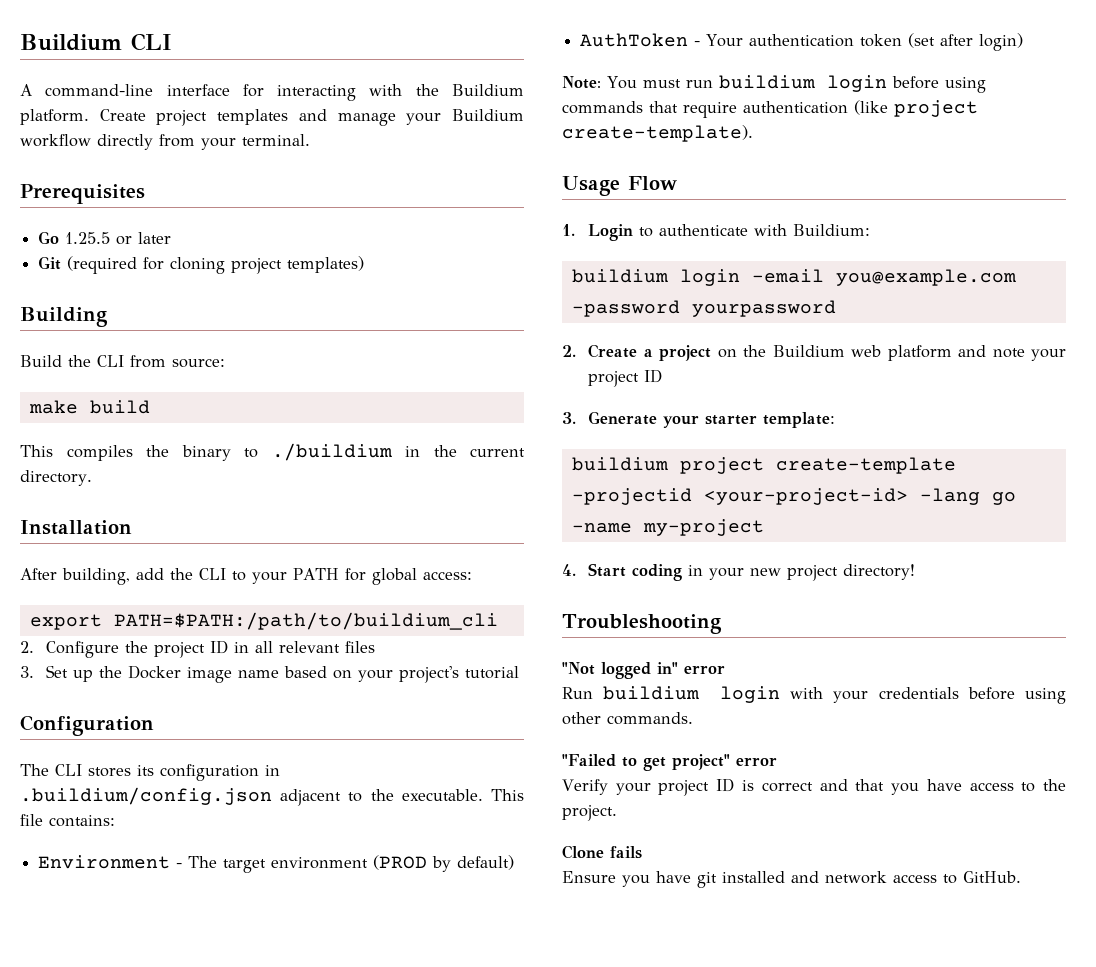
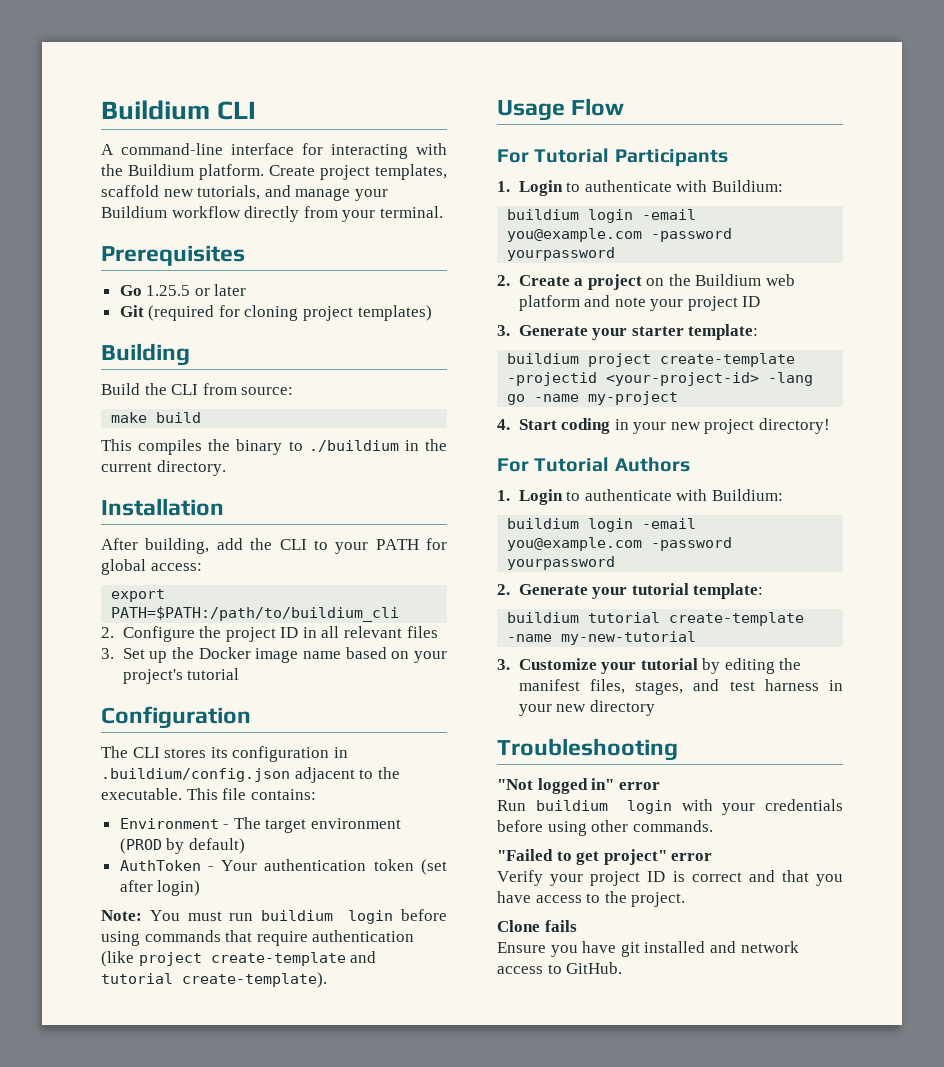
[217,109,289,125] templates -> [375,164,447,180] [101,185,261,200] templates, scaffold new tutorials,
(978, 108) none -> [210,951,377,966] [101,973,173,984] create-template and tutorial
(677, 183) none -> [497,148,728,167] // For Tutorial Participants
(916, 572) none -> [497,457,690,472] [497,489,783,505] [507,518,697,532] [507,537,733,551] [507,556,616,570] [497,583,764,599] [507,612,805,626] [507,631,697,645] [497,658,802,674] [518,679,843,695] [518,700,655,716] // For Tutorial Authors // 1. Login to authenticate with Buildium: // buildium login -email you@example.com -password yourpassword // 2. Generate your tutorial template: // buildium tutorial create-template -name my-new-tutorial // 3. Customize your tutorial by editing the manifest files, stages, and test harness in your new directory

